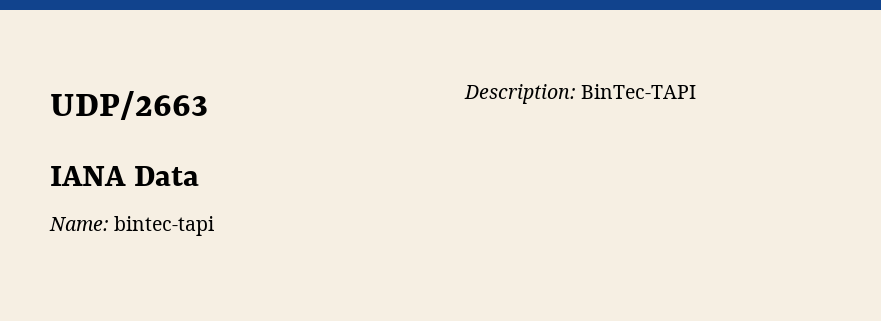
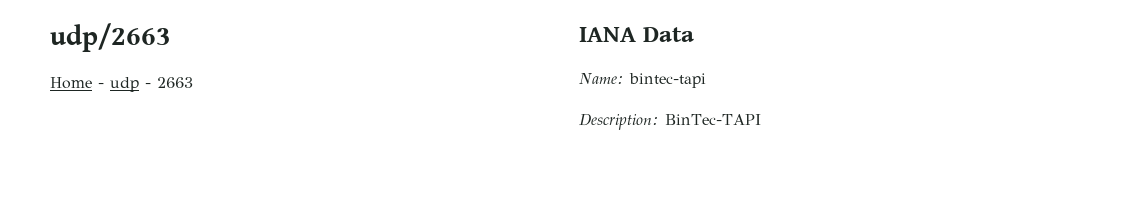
[50,91,208,120] UDP/2663 -> [50,23,171,52] [50,77,193,92] udp/2663 // Home - udp - 2663

